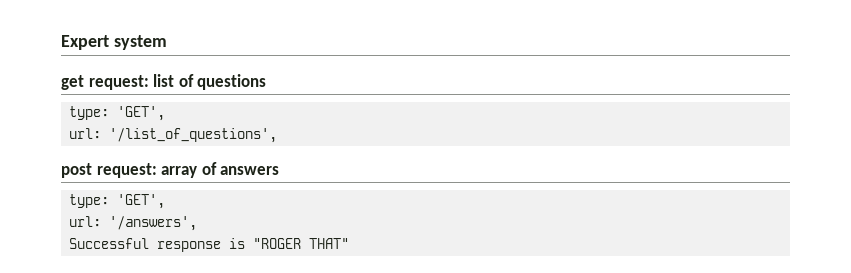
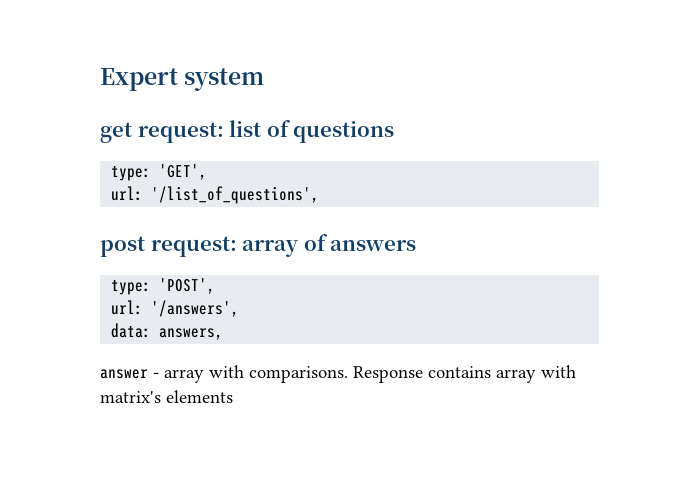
[116,194,165,209] 'GET', -> [159,278,216,294] 'POST',
[68,238,349,252] Successful response is "ROGER THAT" -> [111,323,224,340] [100,365,576,383] [100,390,233,403] data: answers, // answer - array with comparisons. Response contains array with matrix's elements

